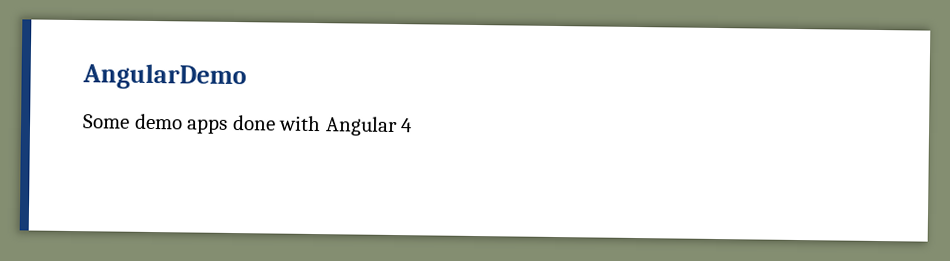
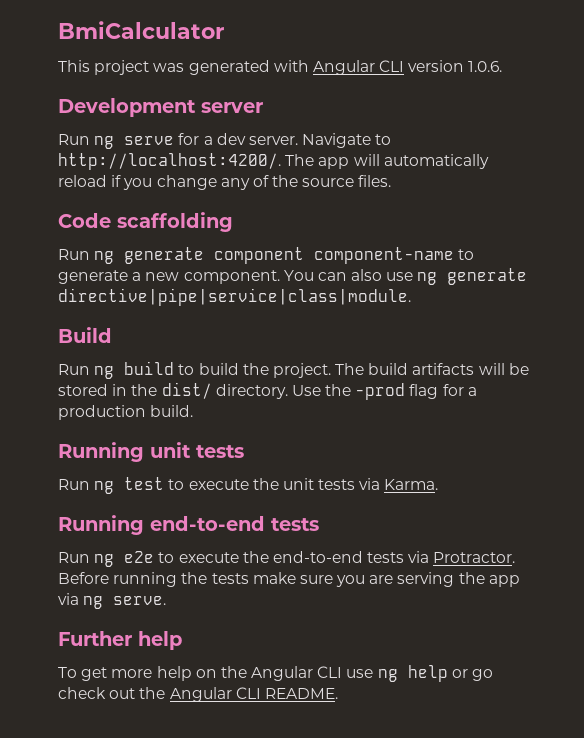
[82,63,247,91] [82,113,414,137] AngularDemo // Some demo apps done with Angular 4 -> [58,21,224,39] [58,60,503,75] [58,98,263,117] [58,133,392,149] [58,153,489,170] [58,175,392,190] [58,212,233,232] [58,247,475,264] [58,268,528,285] [58,288,411,306] [58,327,112,343] [58,361,529,379] [58,382,477,400] [58,405,194,420] [58,442,244,462] [58,477,439,494] [58,515,319,535] [58,551,516,567] [58,572,520,587] [58,593,167,609] [58,631,182,650] [58,665,494,682] [58,687,338,702] BmiCalculator // This project was generated with Angular CLI version 1.0.6. // Development server // Run ng serve for a dev server. Navigate to http://localhost:4200/. The app will automatically reload if you change any of the source files. // Code scaffolding // Run ng generate component component-name to generate a new component. You can also use ng generate directive|pipe|service|class|module. // Build // Run ng build to build the project. The build artifacts will be stored in the dist/ directory. Use the -prod flag for a production build. // Running unit tests // Run ng test to execute the unit tests via Karma. // Running end-to-end tests // Run ng e2e to execute the end-to-end tests via Protractor. Before running the tests make sure you are serving the app via ng serve. // Further help // To get more help on the Angular CLI use ng help or go check out the Angular CLI README.

